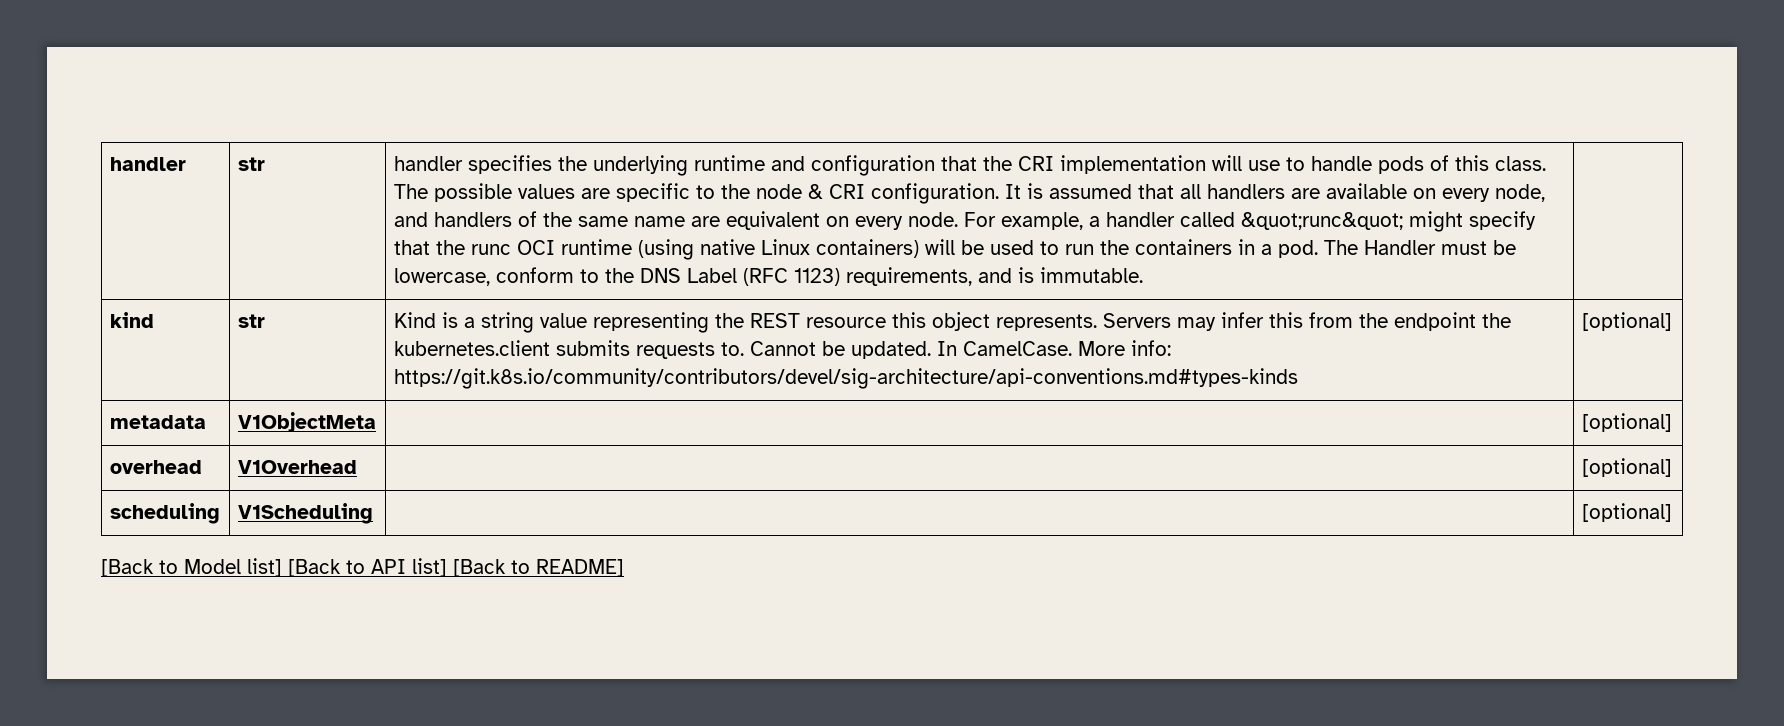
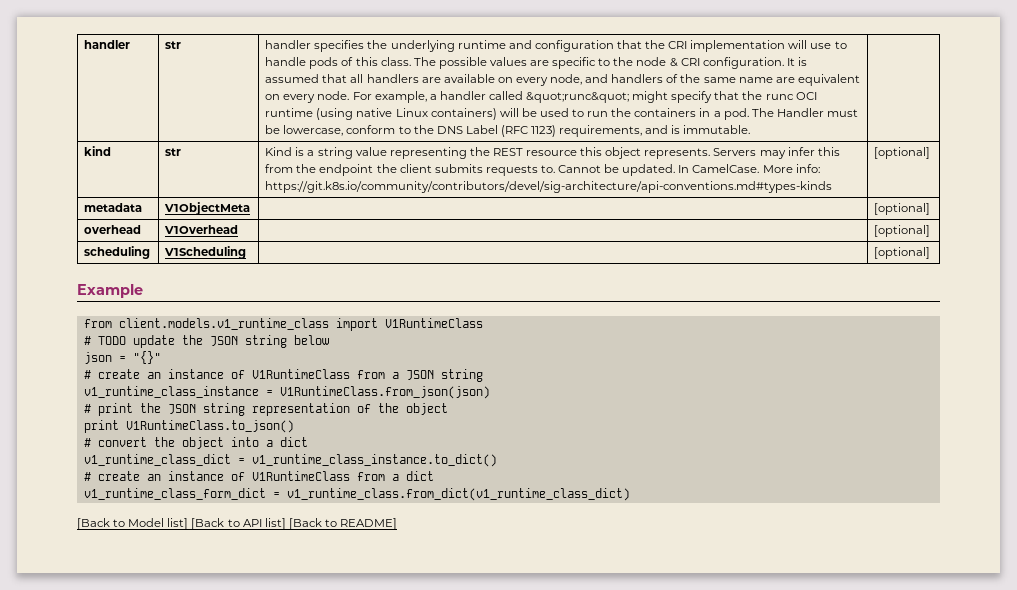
[393,340,550,356] kubernetes.client -> [399,164,432,173] client
(1672, 512) none -> [77,284,143,298] [83,318,483,331] [83,335,329,348] [83,351,161,364] [83,369,483,382] [83,386,490,399] [83,403,448,416] [83,420,294,433] [83,437,308,449] [83,454,497,467] [83,471,434,481] [83,488,630,501] // Example // from client.models.v1_runtime_class import V1RuntimeClass // # TODO update the JSON string below // json = "{}" // # create an instance of V1RuntimeClass from a JSON string // v1_runtime_class_instance = V1RuntimeClass.from_json(json) // # print the JSON string representation of the object // print V1RuntimeClass.to_json() // # convert the object into a dict // v1_runtime_class_dict = v1_runtime_class_instance.to_dict() // # create an instance of V1RuntimeClass from a dict // v1_runtime_class_form_dict = v1_runtime_class.from_dict(v1_runtime_class_dict)

